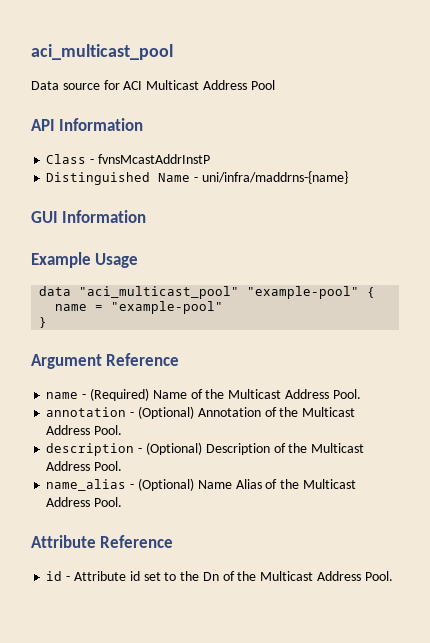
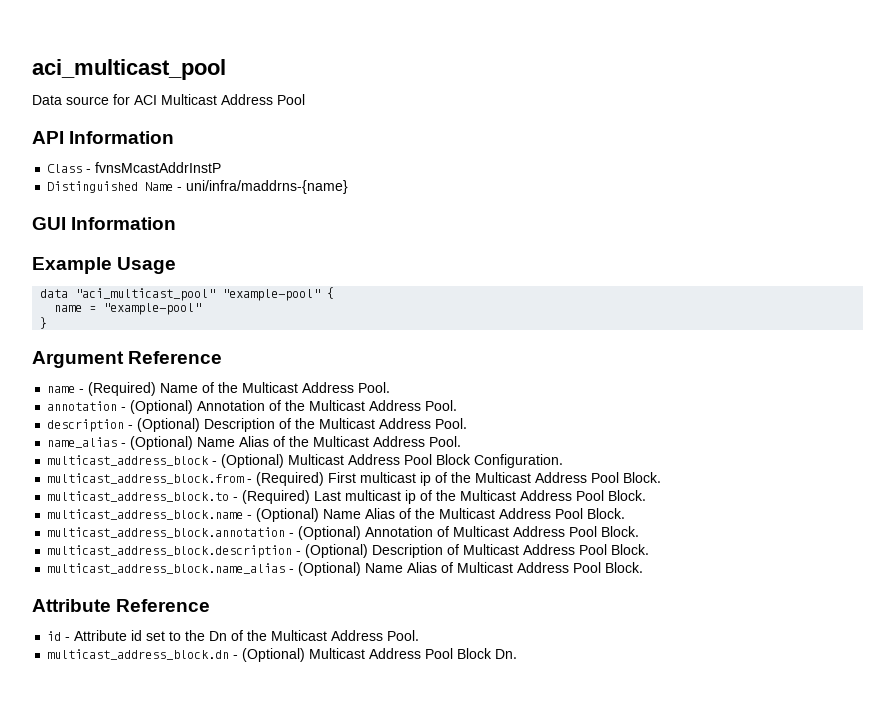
(123, 502) none -> [47,454,564,468] [47,472,662,486] [47,490,647,504] [47,508,626,522] [47,526,640,540] [47,544,650,558] [47,562,644,576] // multicast_address_block - (Optional) Multicast Address Pool Block Configuration. // multicast_address_block.from - (Required) First multicast ip of the Multicast Address Pool Block. // multicast_address_block.to - (Required) Last multicast ip of the Multicast Address Pool Block. // multicast_address_block.name - (Optional) Name Alias of the Multicast Address Pool Block. // multicast_address_block.annotation - (Optional) Annotation of Multicast Address Pool Block. // multicast_address_block.description - (Optional) Description of Multicast Address Pool Block. // multicast_address_block.name_alias - (Optional) Name Alias of Multicast Address Pool Block.
(393, 576) none -> [47,648,518,662] // multicast_address_block.dn - (Optional) Multicast Address Pool Block Dn.

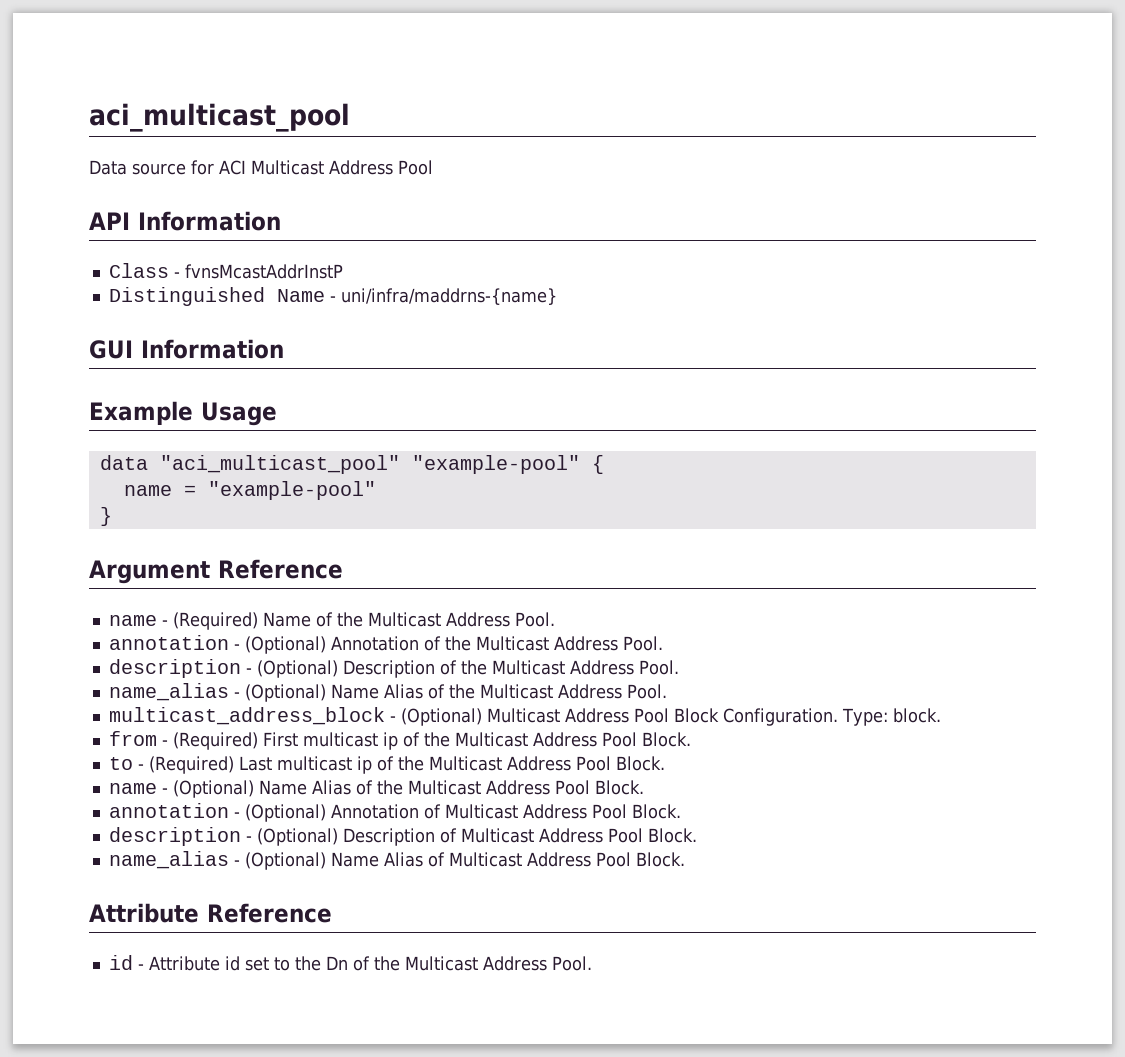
[47,473,245,484] // multicast_address_block.from -> [841,708,941,726] [108,731,157,746] Type: block. // from
[47,491,230,502] multicast_address_block.to -> [108,757,133,770] to
[47,509,244,520] multicast_address_block.name -> [108,783,157,794] name
[47,527,286,538] multicast_address_block.annotation -> [108,803,229,818] annotation
[47,545,293,558] multicast_address_block.description -> [108,827,241,846] description
[47,563,286,574] multicast_address_block.name_alias -> [108,851,229,869] name_alias
[47,648,518,662] // multicast_address_block.dn - (Optional) Multicast Address Pool Block Dn. -> (592, 963) none

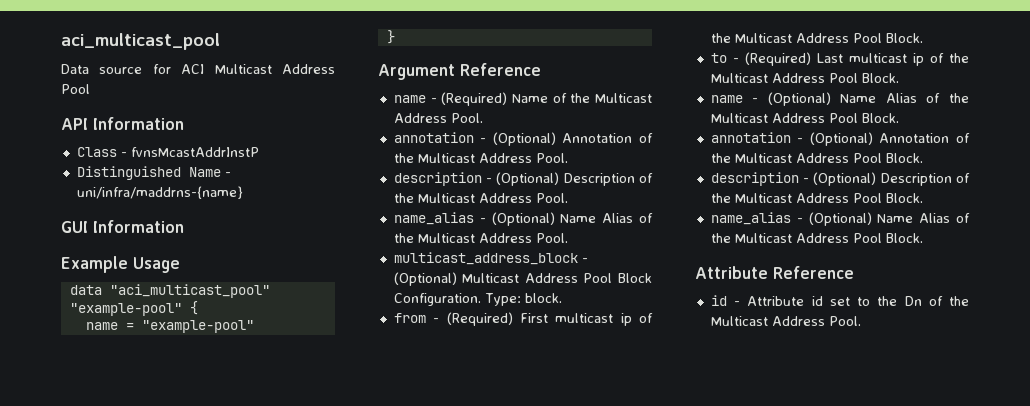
(441, 811) none -> [710,153,731,163] the
(457, 835) none -> [710,193,731,203] the
(445, 859) none -> [710,233,731,243] the

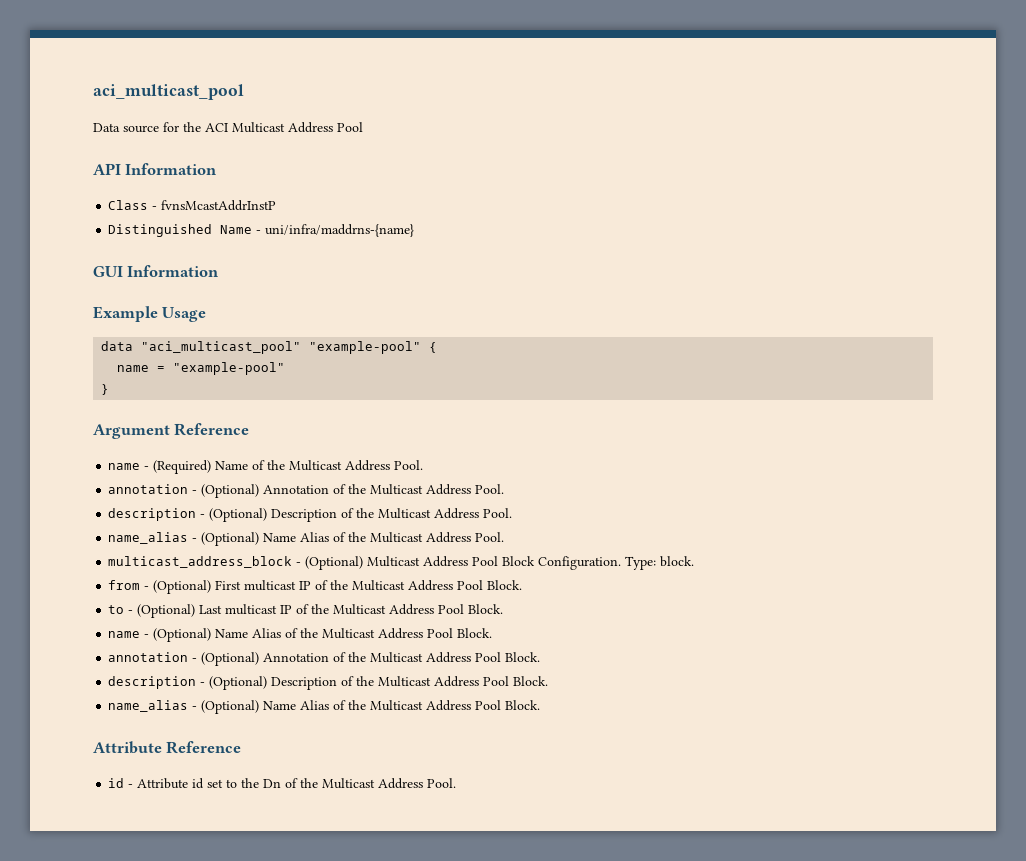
(171, 69) none -> [183,122,201,132] the
[446,312,513,326] (Required) -> [153,580,212,594] (Optional)
[620,313,632,326] ip -> [299,581,312,590] IP
[744,52,811,66] (Required) -> [137,604,196,618] (Optional)
[912,53,924,66] ip -> [280,605,293,614] IP

